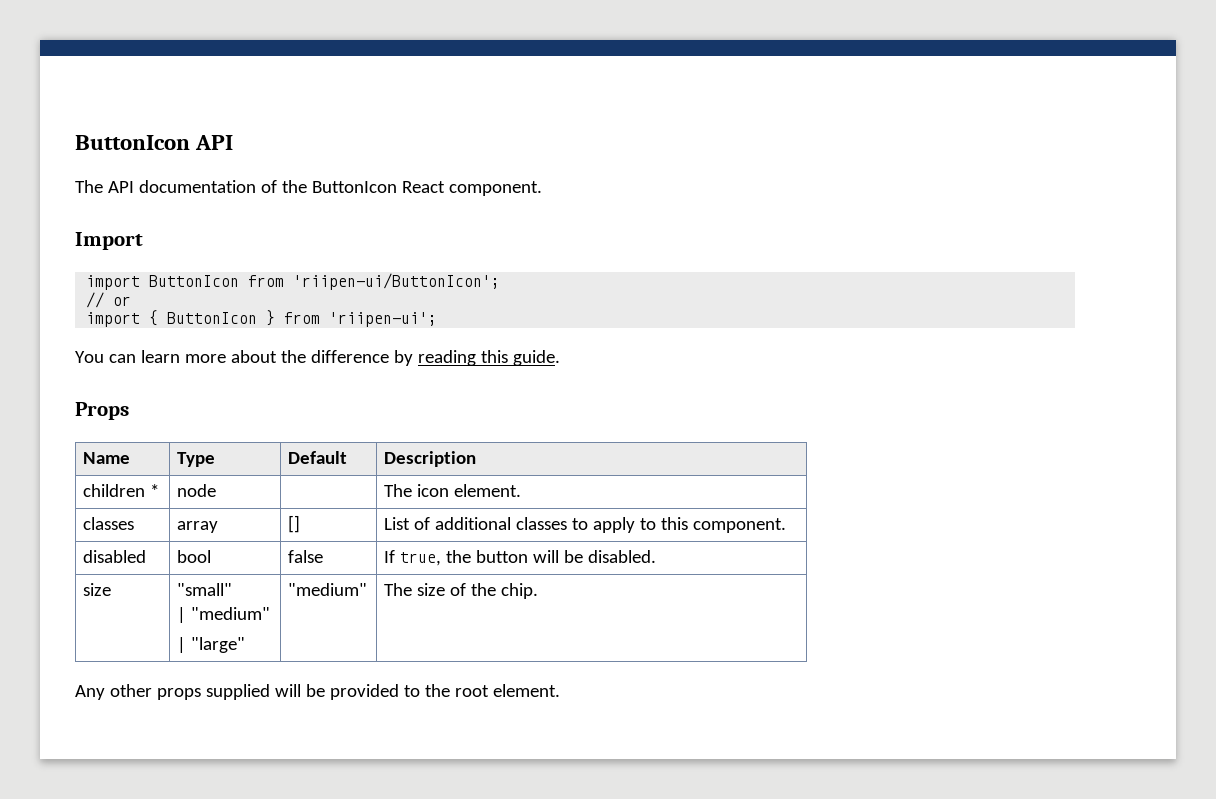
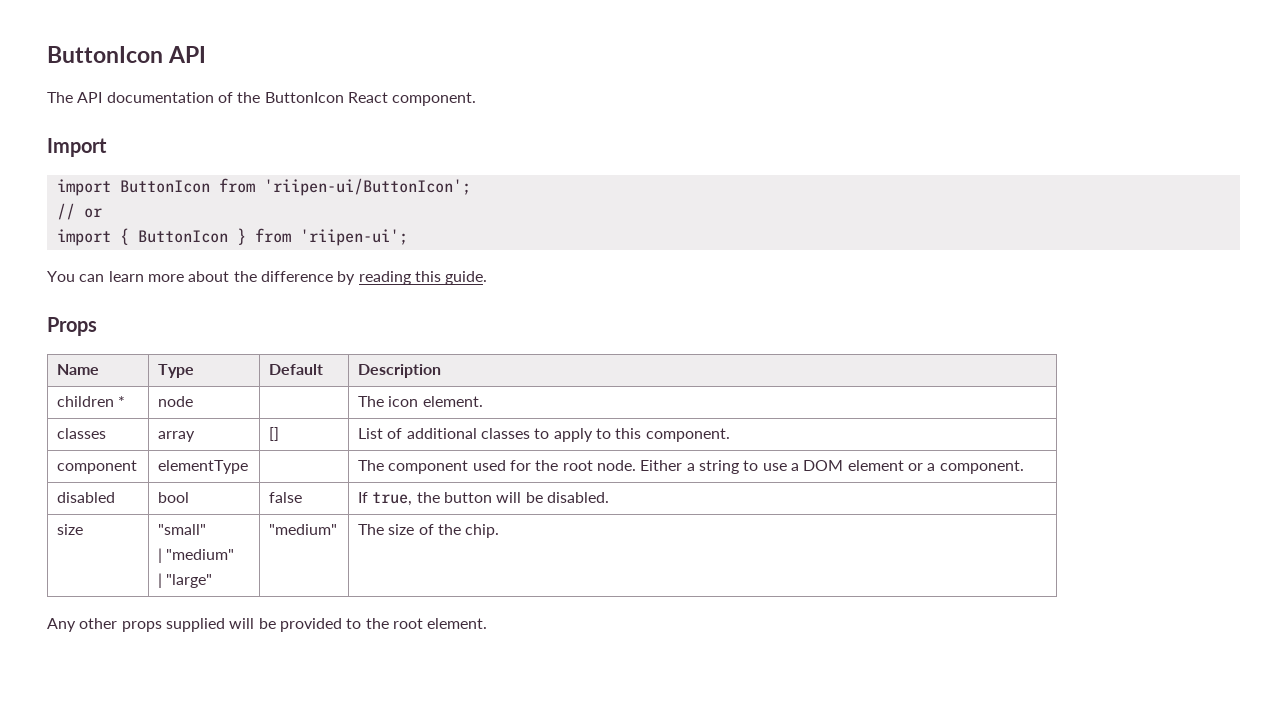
(786, 525) none -> [57,460,138,474] [158,460,249,474] [358,460,1024,474] // component | elementType | | The component used for the root node. Either a string to use a DOM element or a component.

